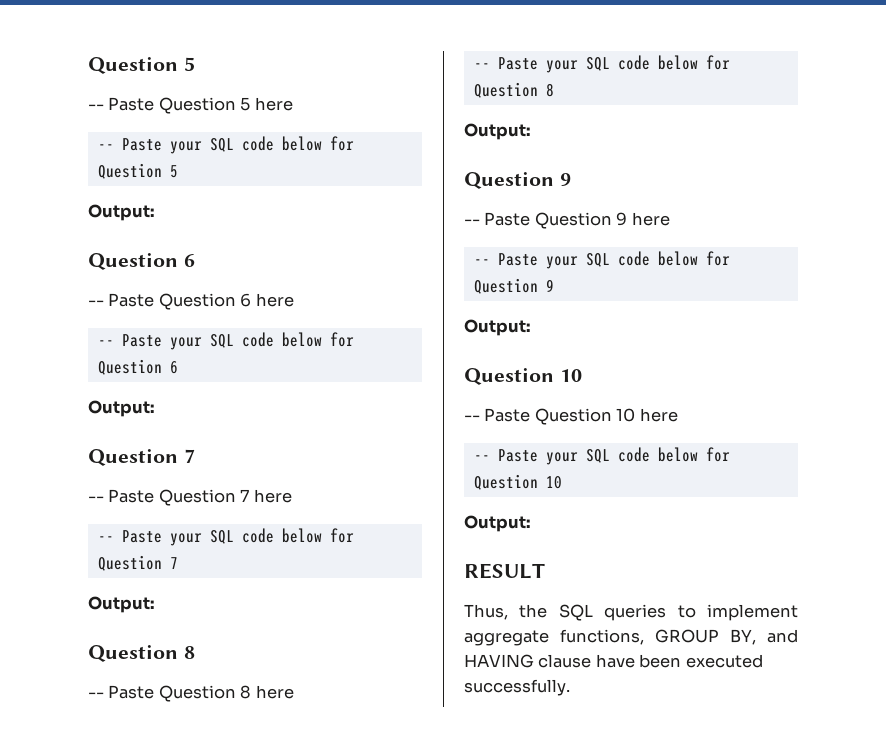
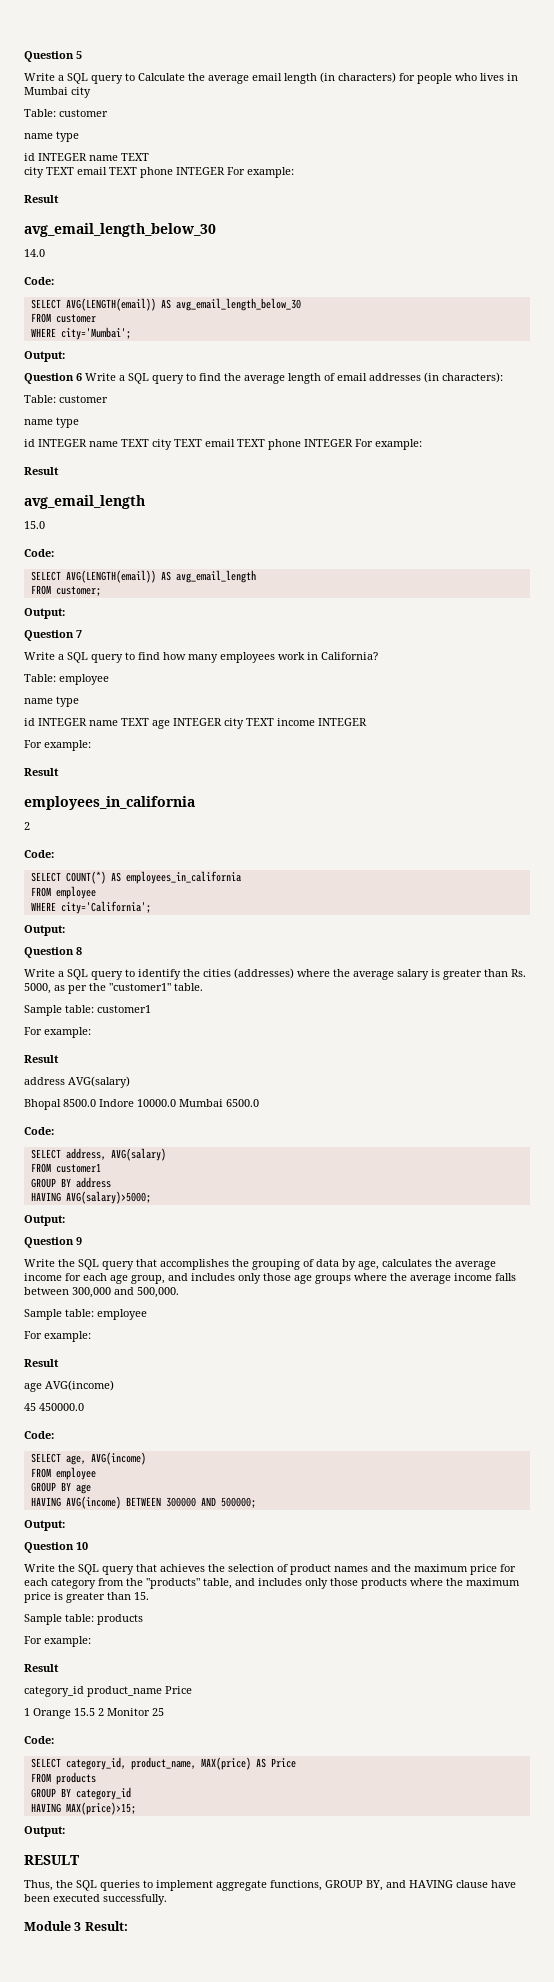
[88,57,195,74] [88,97,293,114] [97,136,354,154] [97,163,178,179] [88,204,155,221] [88,253,195,270] [88,293,294,310] [97,332,354,350] [97,359,178,375] [88,400,155,417] [88,449,195,466] [88,489,292,506] [97,528,354,546] [97,555,178,571] [88,596,155,613] [88,645,195,662] [88,685,294,702] [473,55,730,73] [473,82,554,98] [464,123,531,140] [464,172,571,189] [464,212,670,229] [473,251,730,269] [473,278,554,294] [464,319,531,336] [464,368,582,385] [464,408,678,425] [473,447,730,465] [473,474,562,490] Question 5 // -- Paste Question 5 here // -- Paste your SQL code below for Question 5 // Output: // Question 6 // -- Paste Question 6 here // -- Paste your SQL code below for Question 6 // Output: // Question 7 // -- Paste Question 7 here // -- Paste your SQL code below for Question 7 // Output: // Question 8 // -- Paste Question 8 here // -- Paste your SQL code below for Question 8 // Output: // Question 9 // -- Paste Question 9 here // -- Paste your SQL code below for Question 9 // Output: // Question 10 // -- Paste Question 10 here // -- Paste your SQL code below for Question 10 -> [24,51,82,62] [24,72,518,84] [24,87,91,98] [24,109,108,117] [24,131,79,142] [24,153,149,161] [24,167,294,178] [24,195,59,203] [24,223,216,237] [24,249,45,257] [24,277,54,285] [30,298,301,311] [30,313,96,323] [30,327,131,340] [24,351,65,362] [24,372,503,384] [24,395,108,403] [24,417,79,428] [24,439,422,450] [24,467,59,475] [24,495,145,509] [24,521,45,529] [24,549,54,557] [30,570,256,583] [30,585,101,596] [24,608,65,619] [24,630,82,641] [24,652,378,663] [24,674,109,685] [24,696,79,707] [24,718,367,729] [24,740,91,751] [24,768,59,776] [24,796,195,810] [24,822,30,830] [24,850,54,858] [30,871,241,884] [30,886,96,899] [30,901,151,914] [24,925,65,936] [24,947,82,958] [24,968,526,980] [24,983,203,994] [24,1005,151,1016] [24,1027,91,1038] [24,1055,59,1063] [24,1076,130,1088] [24,1099,259,1110] [24,1127,54,1135] [30,1148,166,1161] [30,1163,101,1173] [30,1177,111,1188] [30,1191,151,1204] [24,1215,65,1226] [24,1237,82,1248] [24,1259,496,1270] [24,1273,516,1284] [24,1287,179,1298] [24,1309,147,1320] [24,1331,91,1342] [24,1359,59,1367] [24,1380,114,1392] [24,1403,84,1411] [24,1431,54,1439] [30,1452,146,1465] [30,1467,96,1480] [30,1482,91,1494] [30,1496,256,1509] [24,1520,65,1531] [24,1542,88,1553] [24,1564,516,1575] [24,1578,520,1589] [24,1592,149,1603] [24,1614,143,1625] [24,1636,91,1647] [24,1664,59,1672] [24,1686,192,1697] [24,1708,164,1719] [24,1736,54,1744] [30,1757,296,1770] [30,1772,96,1785] [30,1787,131,1800] [30,1802,136,1815] Question 5 // Write a SQL query to Calculate the average email length (in characters) for people who lives in Mumbai city // Table: customer // name type // id INTEGER name TEXT // city TEXT email TEXT phone INTEGER For example: // Result // avg_email_length_below_30 // 14.0 // Code: // SELECT AVG(LENGTH(email)) AS avg_email_length_below_30 // FROM customer // WHERE city='Mumbai'; // Output: // Question 6 Write a SQL query to find the average length of email addresses (in characters): // Table: customer // name type // id INTEGER name TEXT city TEXT email TEXT phone INTEGER For example: // Result // avg_email_length // 15.0 // Code: // SELECT AVG(LENGTH(email)) AS avg_email_length // FROM customer; // Output: // Question 7 // Write a SQL query to find how many employees work in California? // Table: employee // name type // id INTEGER name TEXT age INTEGER city TEXT income INTEGER // For example: // Result // employees_in_california // 2 // Code: // SELECT COUNT(*) AS employees_in_california // FROM employee // WHERE city='California'; // Output: // Question 8 // Write a SQL query to identify the cities (addresses) where the average salary is greater than Rs. 5000, as per the "customer1" table. // Sample table: customer1 // For example: // Result // address AVG(salary) // Bhopal 8500.0 Indore 10000.0 Mumbai 6500.0 // Code: // SELECT address, AVG(salary) // FROM customer1 // GROUP BY address // HAVING AVG(salary)>5000; // Output: // Question 9 // Write the SQL query that accomplishes the grouping of data by age, calculates the average income for each age group, and includes only those age groups where the average income falls between 300,000 and 500,000. // Sample table: employee // For example: // Result // age AVG(income) // 45 450000.0 // Code: // SELECT age, AVG(income) // FROM employee // GROUP BY age // HAVING AVG(income) BETWEEN 300000 AND 500000; // Output: // Question 10 // Write the SQL query that achieves the selection of product names and the maximum price for each category from the "products" table, and includes only those products where the maximum price is greater than 15. // Sample table: products // For example: // Result // category_id product_name Price // 1 Orange 15.5 2 Monitor 25 // Code: // SELECT category_id, product_name, MAX(price) AS Price // FROM products // GROUP BY category_id // HAVING MAX(price)>15;
(570, 687) none -> [24,1921,128,1931] // Module 3 Result:

